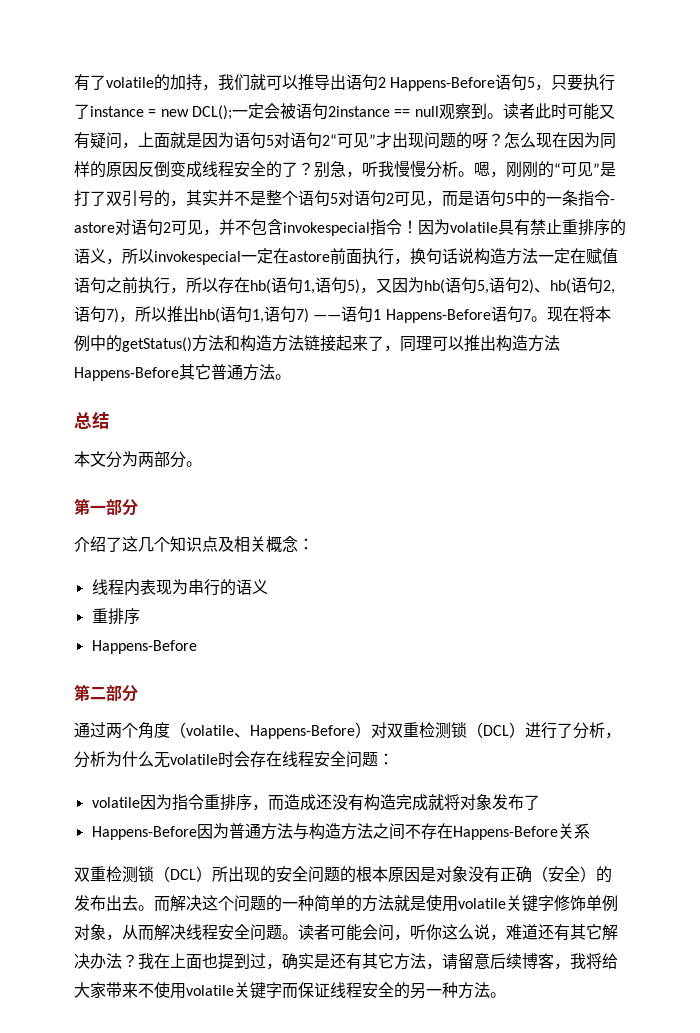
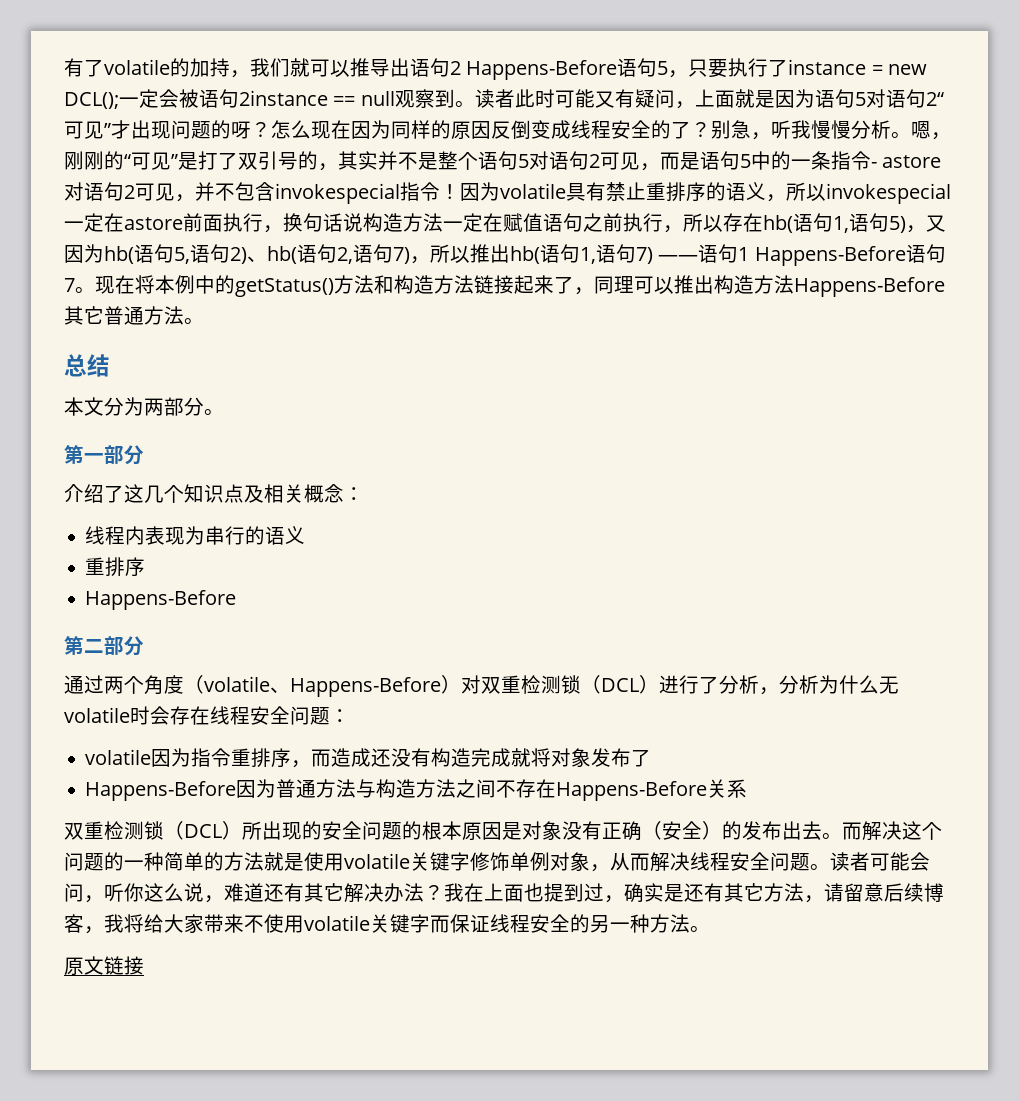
(506, 995) none -> [64,956,144,975] // 原文链接

